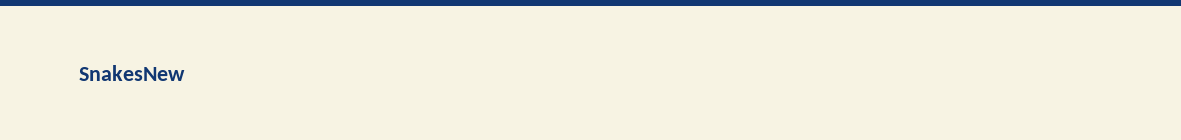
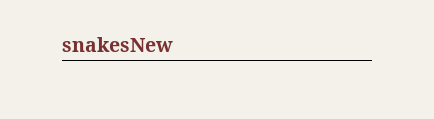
[79,65,185,81] SnakesNew -> [62,37,173,52] snakesNew

